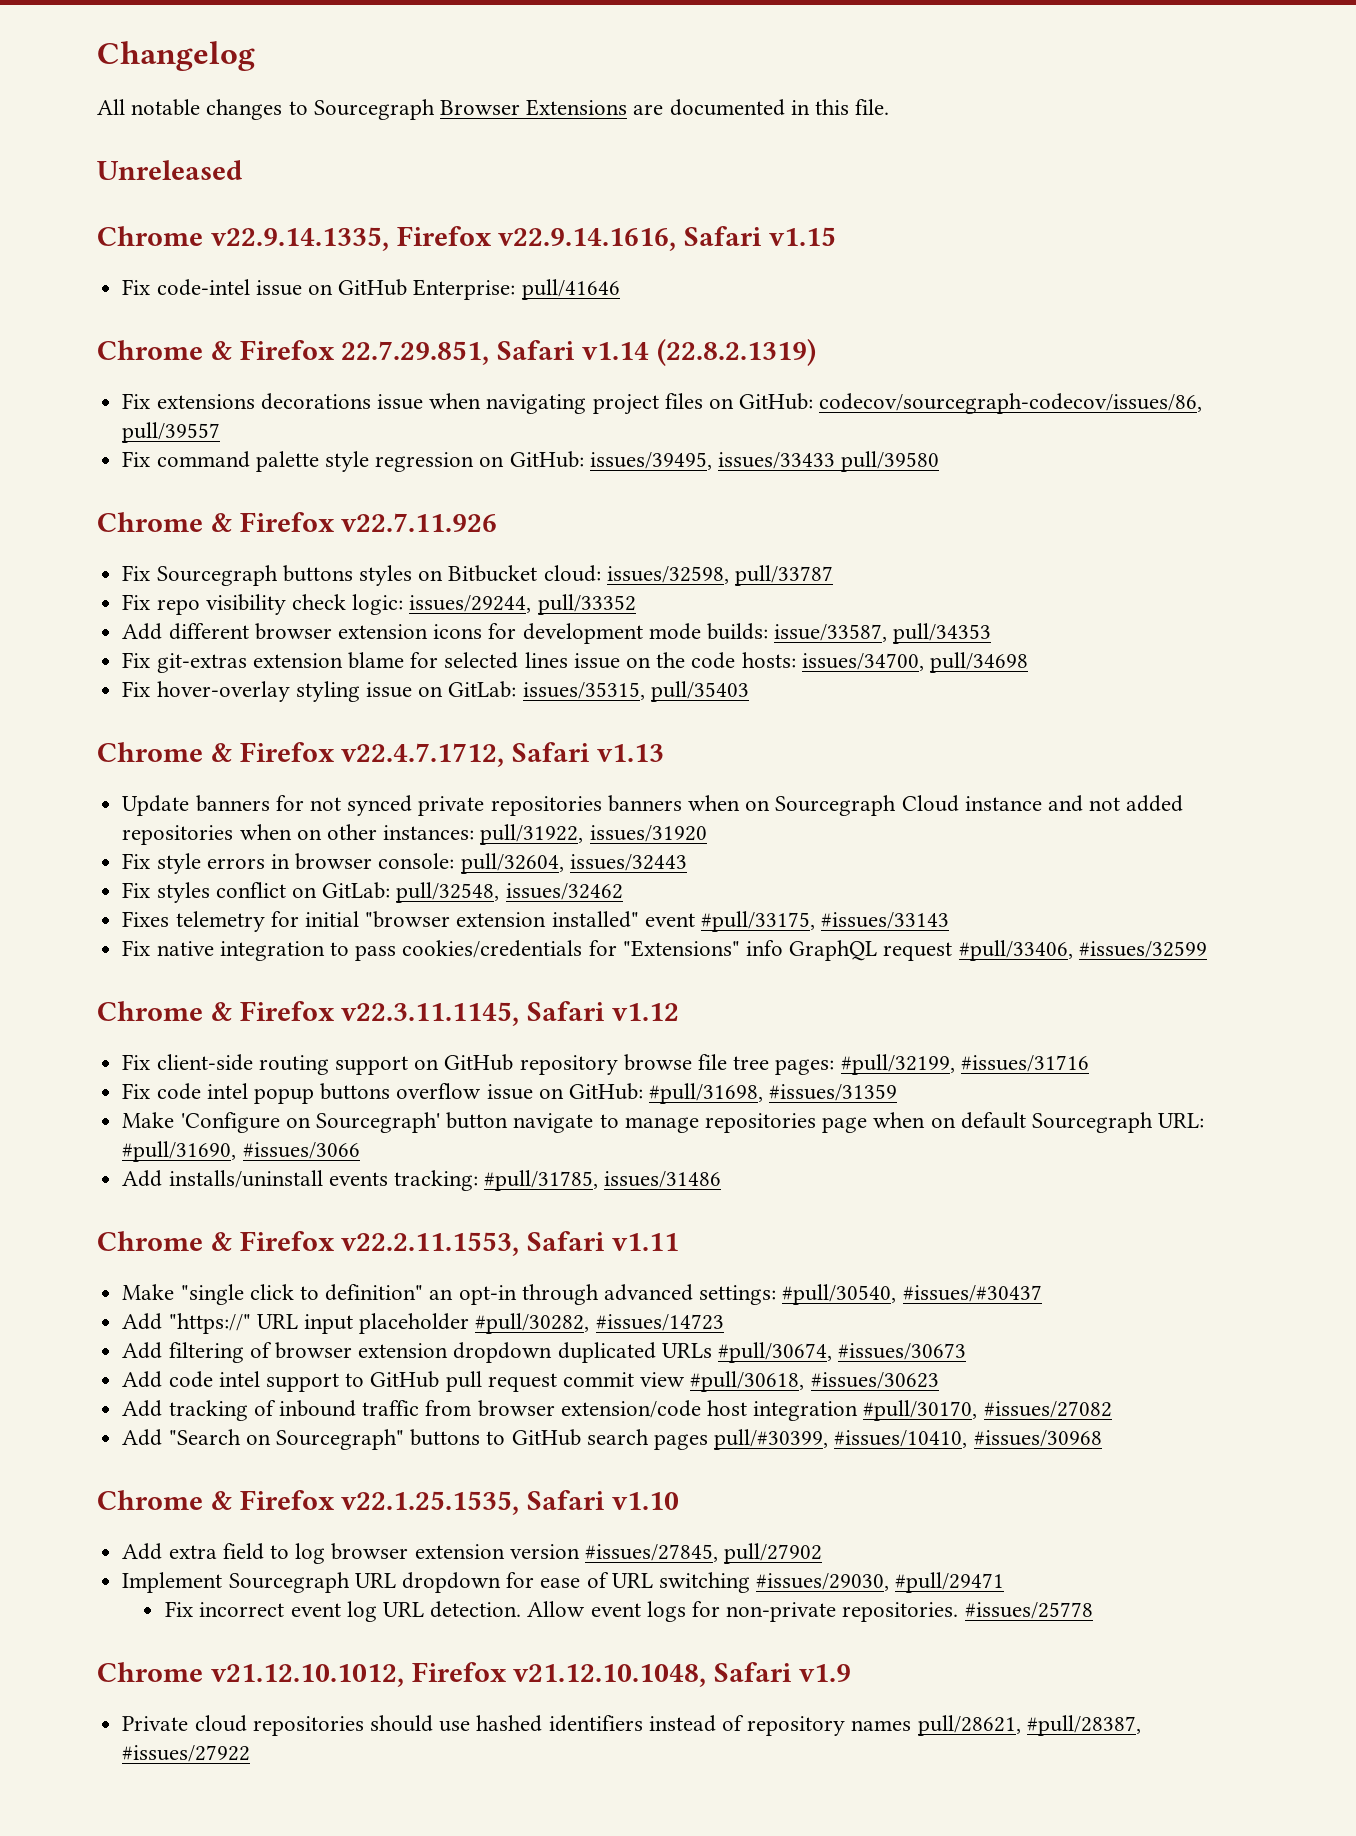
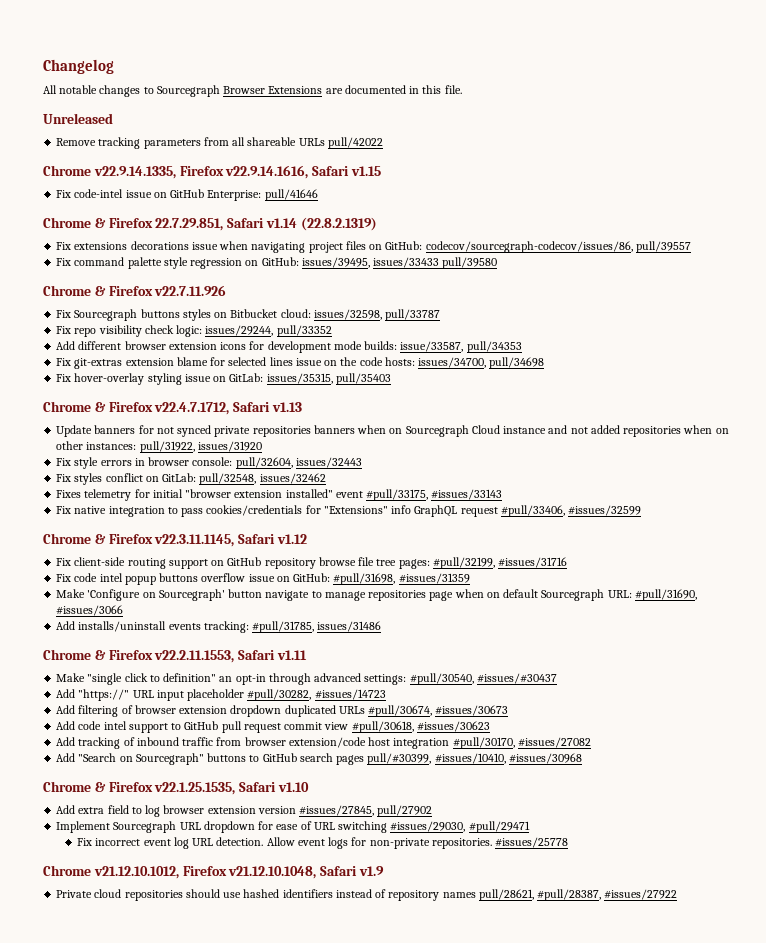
(242, 170) none -> [56,137,383,149] // Remove tracking parameters from all shareable URLs pull/42022

